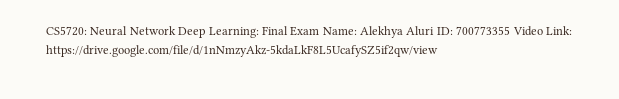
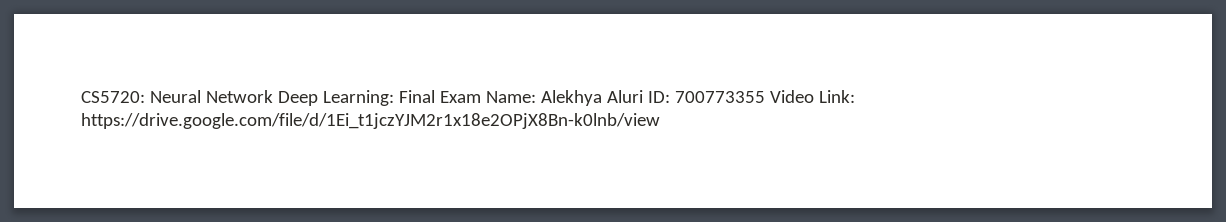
[46,45,438,57] https://drive.google.com/file/d/1nNmzyAkz-5kdaLkF8L5UcafySZ5if2qw/view -> [81,113,660,129] https://drive.google.com/file/d/1Ei_t1jczYJM2r1x18e2OPjX8Bn-k0lnb/view

